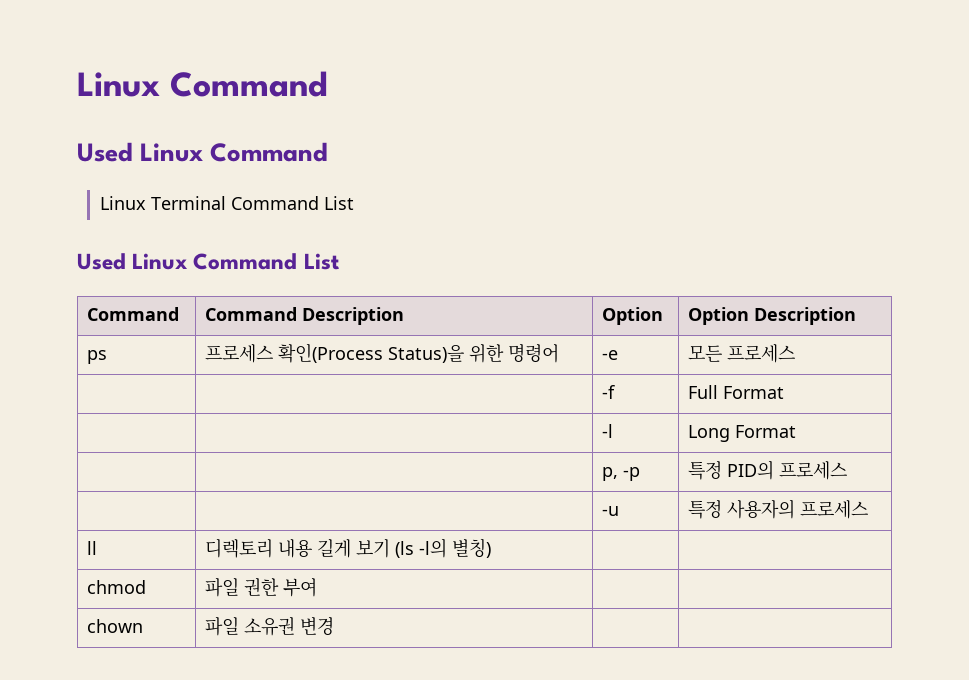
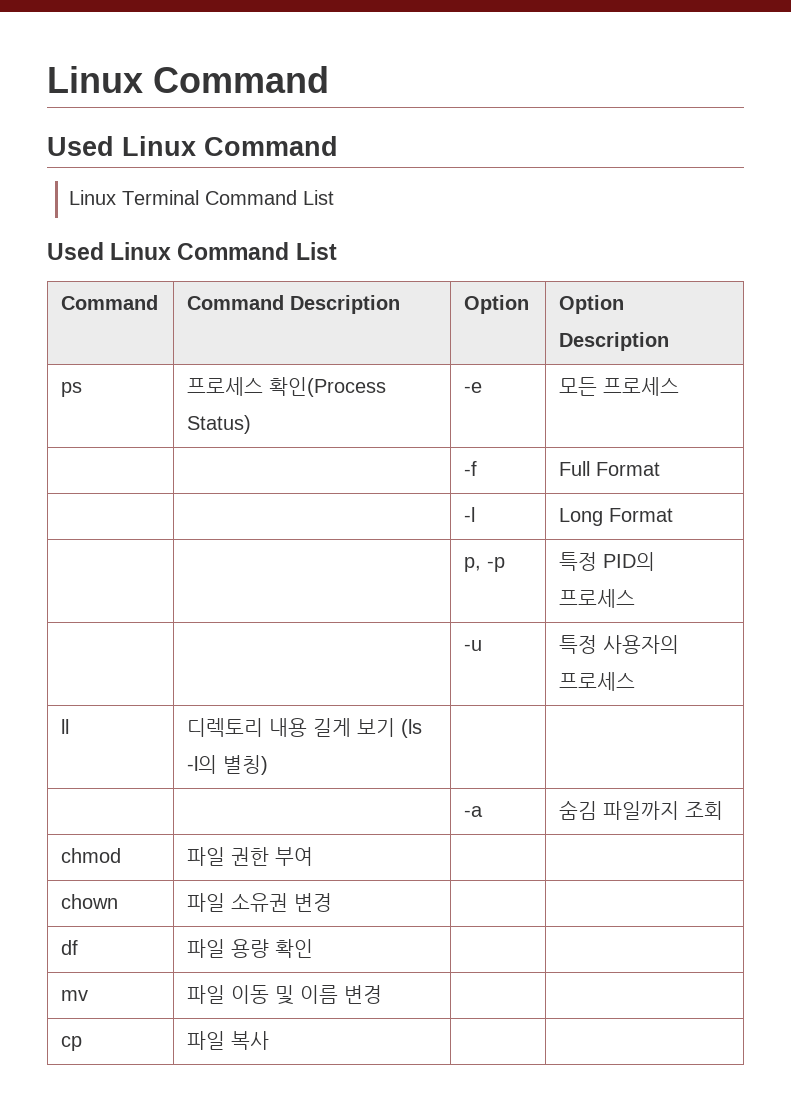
[388,343,560,363] Status)을 위한 명령어 -> [187,415,252,434] Status)
(492, 548) none -> [464,806,484,817] [559,800,724,820] // | | -a | 숨김 파일까지 조회
(335, 626) none -> [61,940,79,955] [187,939,314,958] [61,990,89,1001] [187,985,383,1005] [61,1036,83,1051] [187,1031,270,1050] // df | 파일 용량 확인 | | // mv | 파일 이동 및 이름 변경 | | // cp | 파일 복사 | |

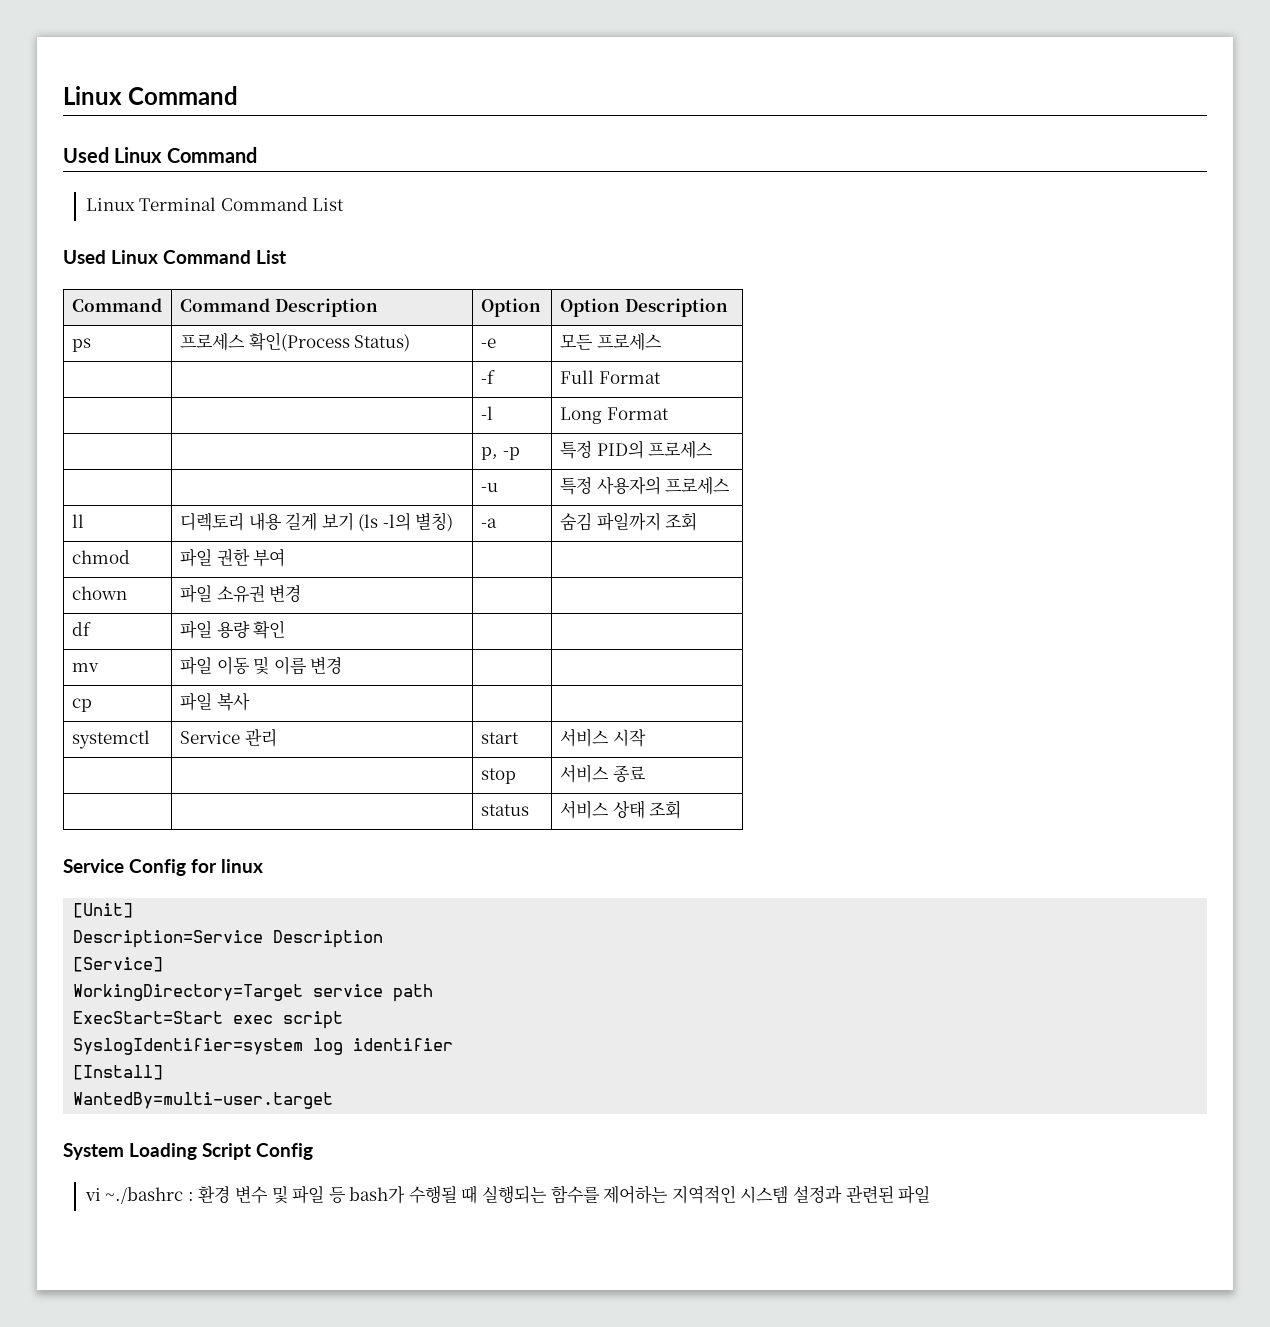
(269, 765) | // | | -> (454, 522) none
(270, 1040) none -> [71,730,150,749] [179,729,277,747] [480,732,519,744] [559,728,646,747] [480,768,516,784] [559,764,646,783] [480,804,529,816] [559,800,682,819] [63,859,263,876] [73,903,134,918] [73,930,384,948] [73,957,164,972] [73,984,434,1002] [73,1011,344,1029] [73,1038,454,1055] [73,1065,164,1080] [73,1092,334,1109] [63,1143,313,1160] [84,1185,931,1204] // systemctl | Service 관리 | start | 서비스 시작 // | | stop | 서비스 종료 // | | status | 서비스 상태 조회 // Service Config for linux // [Unit] // Description=Service Description // [Service] // WorkingDirectory=Target service path // ExecStart=Start exec script // SyslogIdentifier=system log identifier // [Install] // WantedBy=multi-user.target // System Loading Script Config // vi ~./bashrc : 환경 변수 및 파일 등 bash가 수행될 때 실행되는 함수를 제어하는 지역적인 시스템 설정과 관련된 파일

